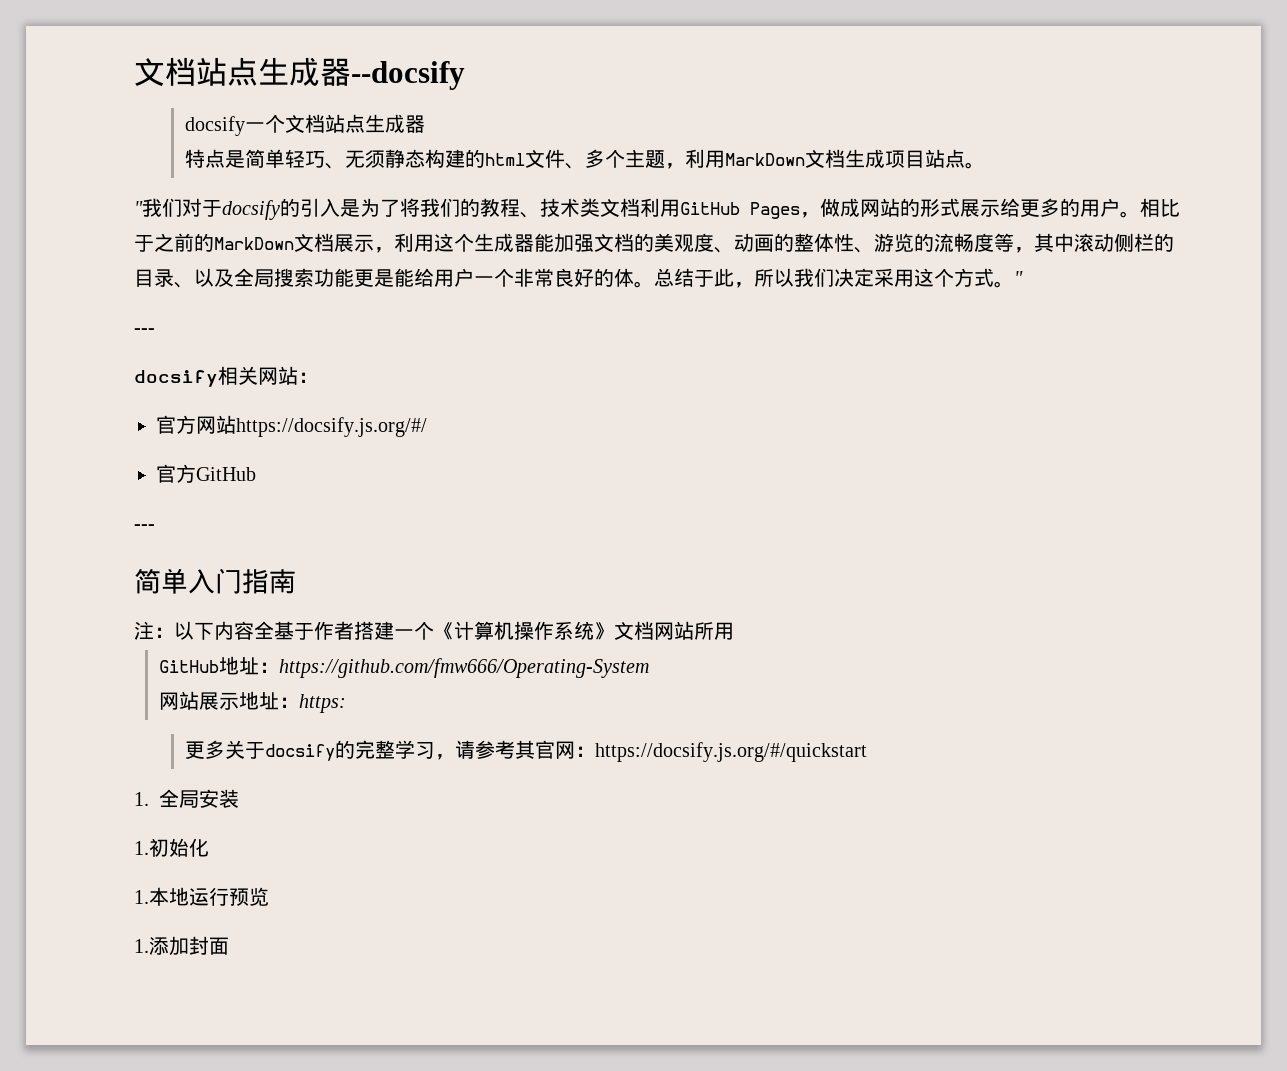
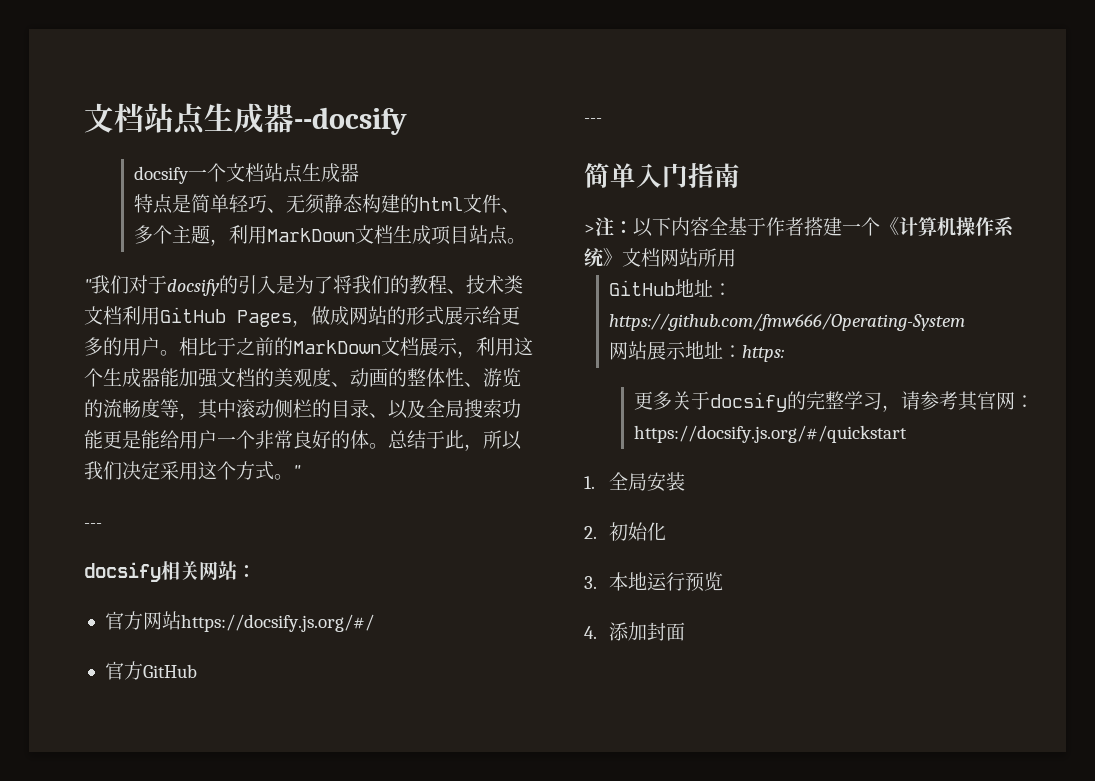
(296, 581) none -> [584,224,595,234] >
[134,841,149,855] 1. -> [584,526,597,539] 2.
[134,890,149,904] 1. -> [584,576,597,589] 3.
[134,939,149,953] 1. -> [584,626,597,639] 4.

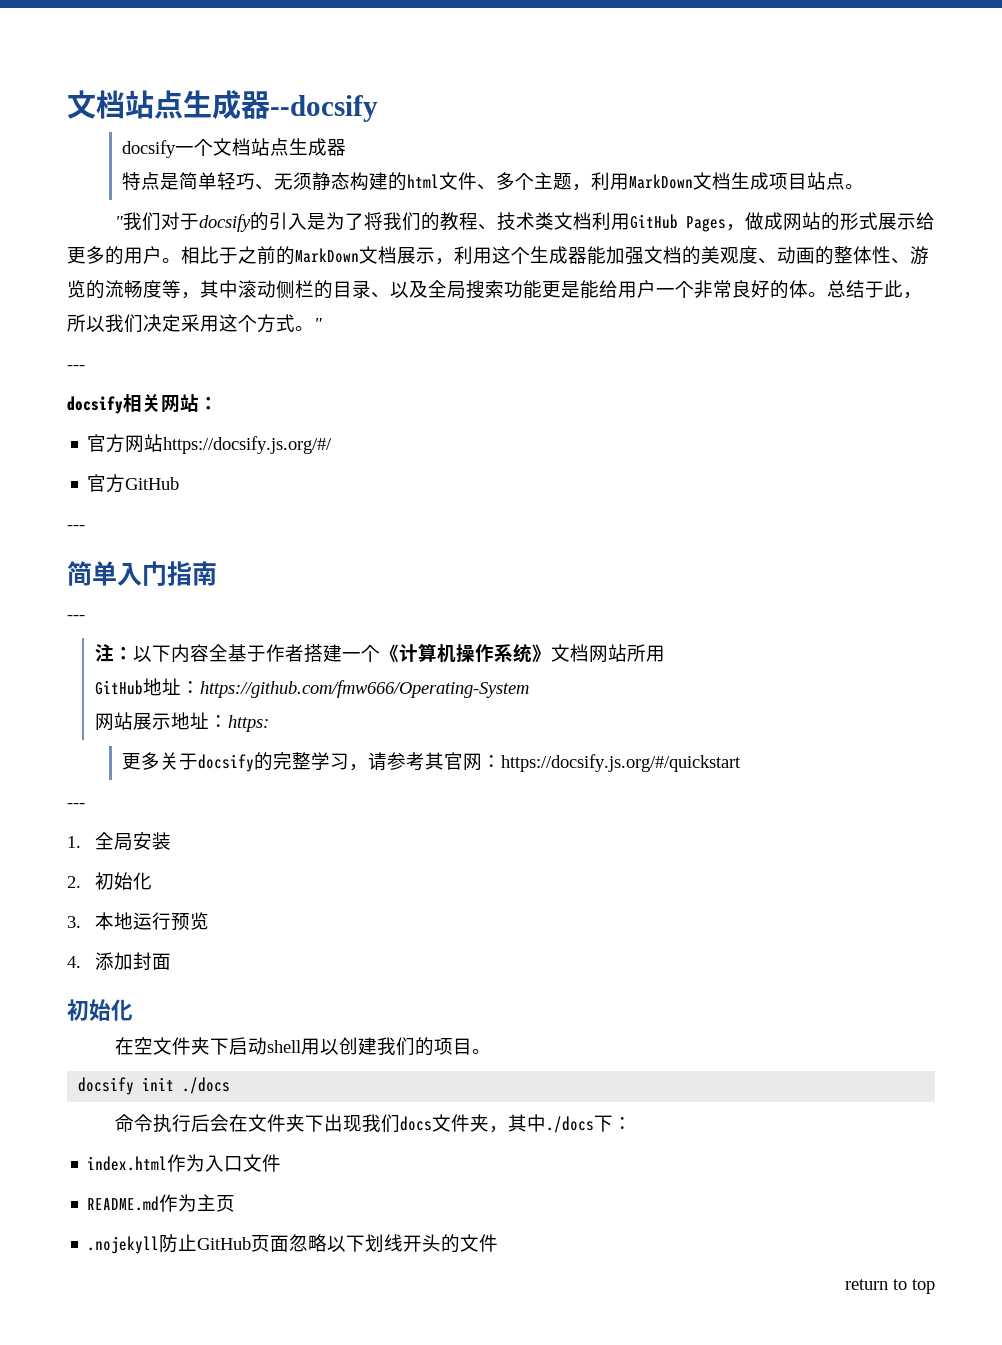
[584,224,595,234] > -> [67,615,85,620] --- //
(908, 434) none -> [67,803,85,808] // ---
(686, 631) none -> [67,999,133,1021] [114,1037,491,1056] [78,1077,231,1095] [114,1114,632,1133] [87,1154,282,1172] [87,1194,236,1212] [87,1234,499,1254] [845,1279,935,1294] // 初始化 // 在空文件夹下启动shell用以创建我们的项目。 // docsify init ./docs // 命令执行后会在文件夹下出现我们docs文件夹，其中./docs下： // index.html作为入口文件 // README.md作为主页 // .nojekyll防止GitHub页面忽略以下划线开头的文件 // return to top

